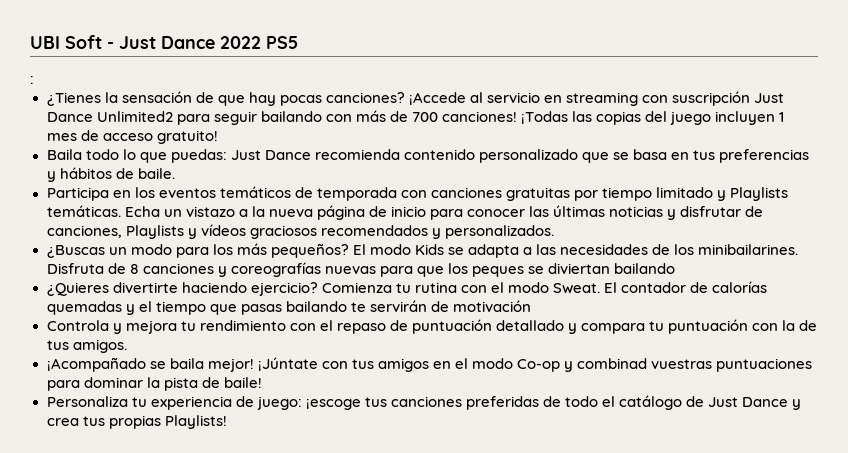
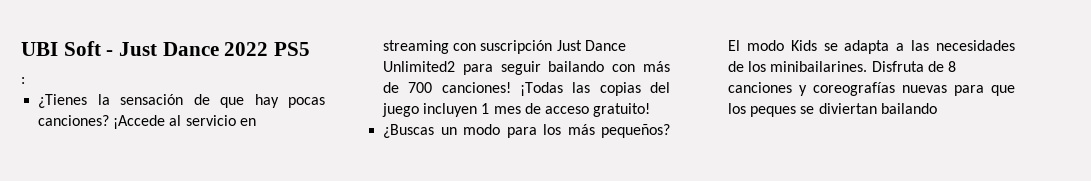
[46,149,810,163] [46,167,175,182] [46,186,789,201] [46,205,764,220] [46,224,554,239] // Baila todo lo que puedas: Just Dance recomienda contenido personalizado que se basa en tus preferencias y hábitos de baile. // Participa en los eventos temáticos de temporada con canciones gratuitas por tiempo limitado y Playlists temáticas. Echa un vistazo a la nueva página de inicio para conocer las últimas noticias y disfrutar de canciones, Playlists y vídeos graciosos recomendados y personalizados. -> (651, 110) none
[46,281,768,296] [46,300,531,315] [46,319,818,334] [46,339,127,353] [46,357,813,372] [46,377,262,391] [46,395,802,410] [46,415,227,429] // ¿Quieres divertirte haciendo ejercicio? Comienza tu rutina con el modo Sweat. El contador de calorías quemadas y el tiempo que pasas bailando te servirán de motivación // Controla y mejora tu rendimiento con el repaso de puntuación detallado y compara tu puntuación con la de tus amigos. // ¡Acompañado se baila mejor! ¡Júntate con tus amigos en el modo Co-op y combinad vuestras puntuaciones para dominar la pista de baile! // Personaliza tu experiencia de juego: ¡escoge tus canciones preferidas de todo el catálogo de Just Dance y crea tus propias Playlists! -> (937, 108) none

